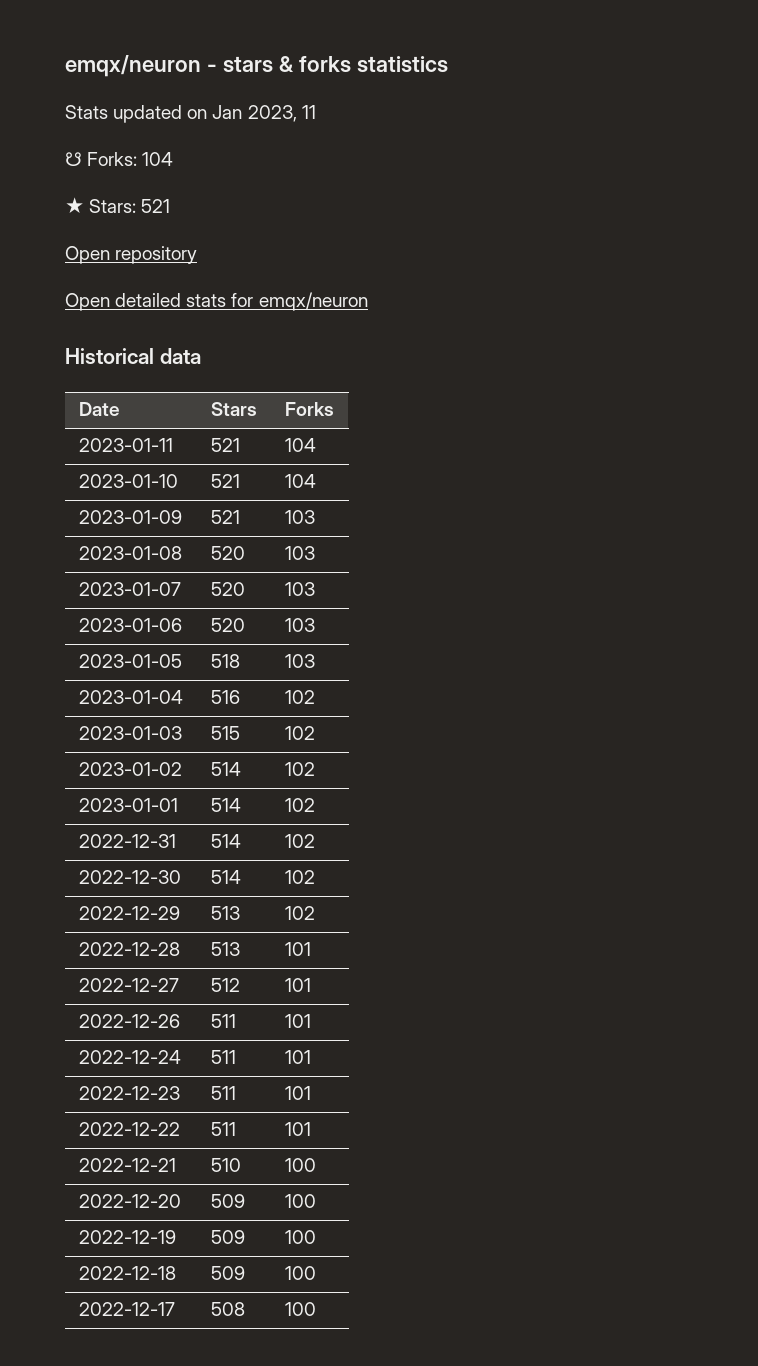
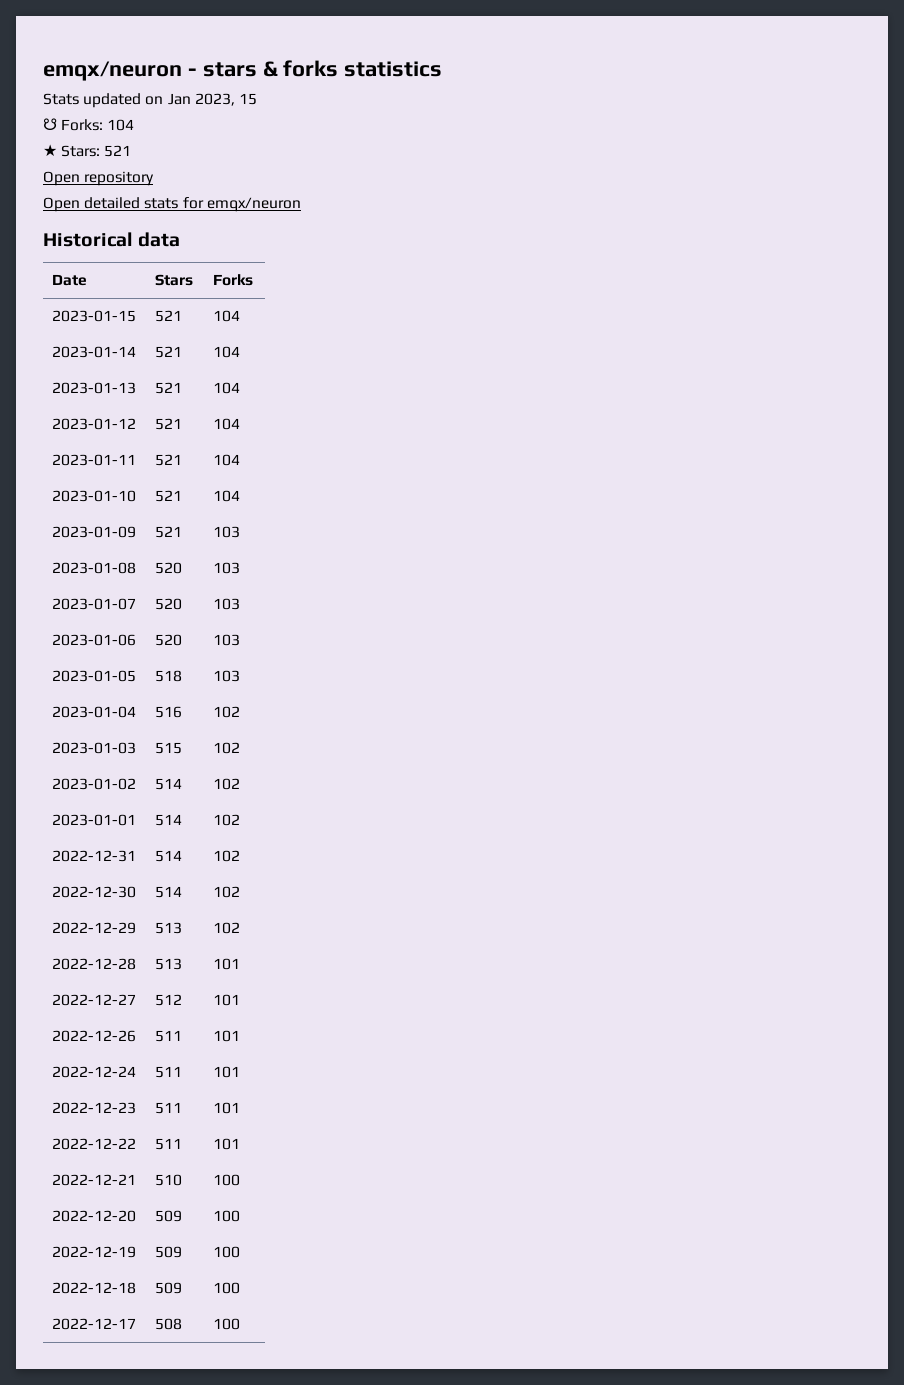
[301,105,316,119] 11 -> [238,93,257,105] 15
(334, 409) none -> [52,310,137,322] [155,310,183,322] [213,310,241,322] [52,346,137,358] [155,346,183,358] [213,346,241,358] [52,382,137,394] [155,382,183,394] [213,382,241,394] [52,418,137,430] [155,418,183,430] [213,418,241,430] // 2023-01-15 | 521 | 104 // 2023-01-14 | 521 | 104 // 2023-01-13 | 521 | 104 // 2023-01-12 | 521 | 104

